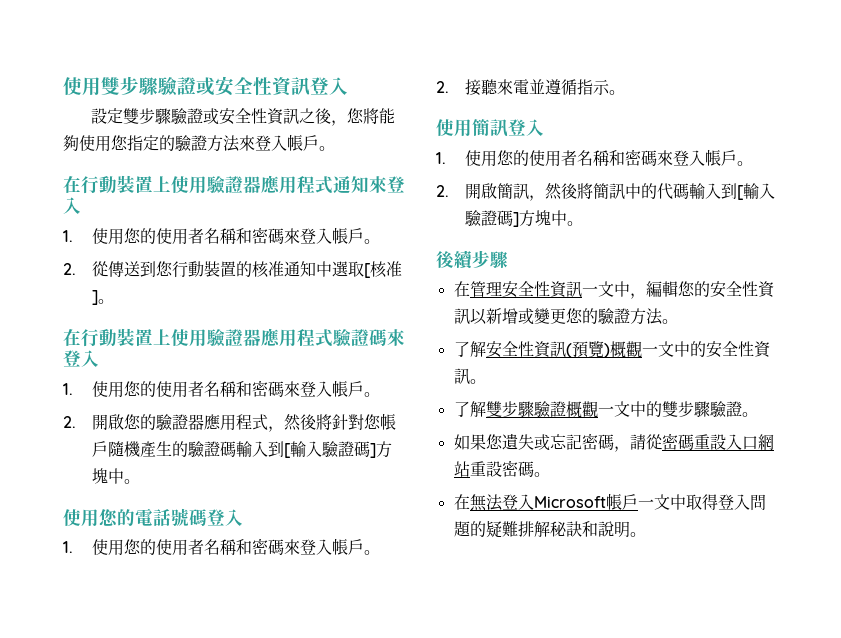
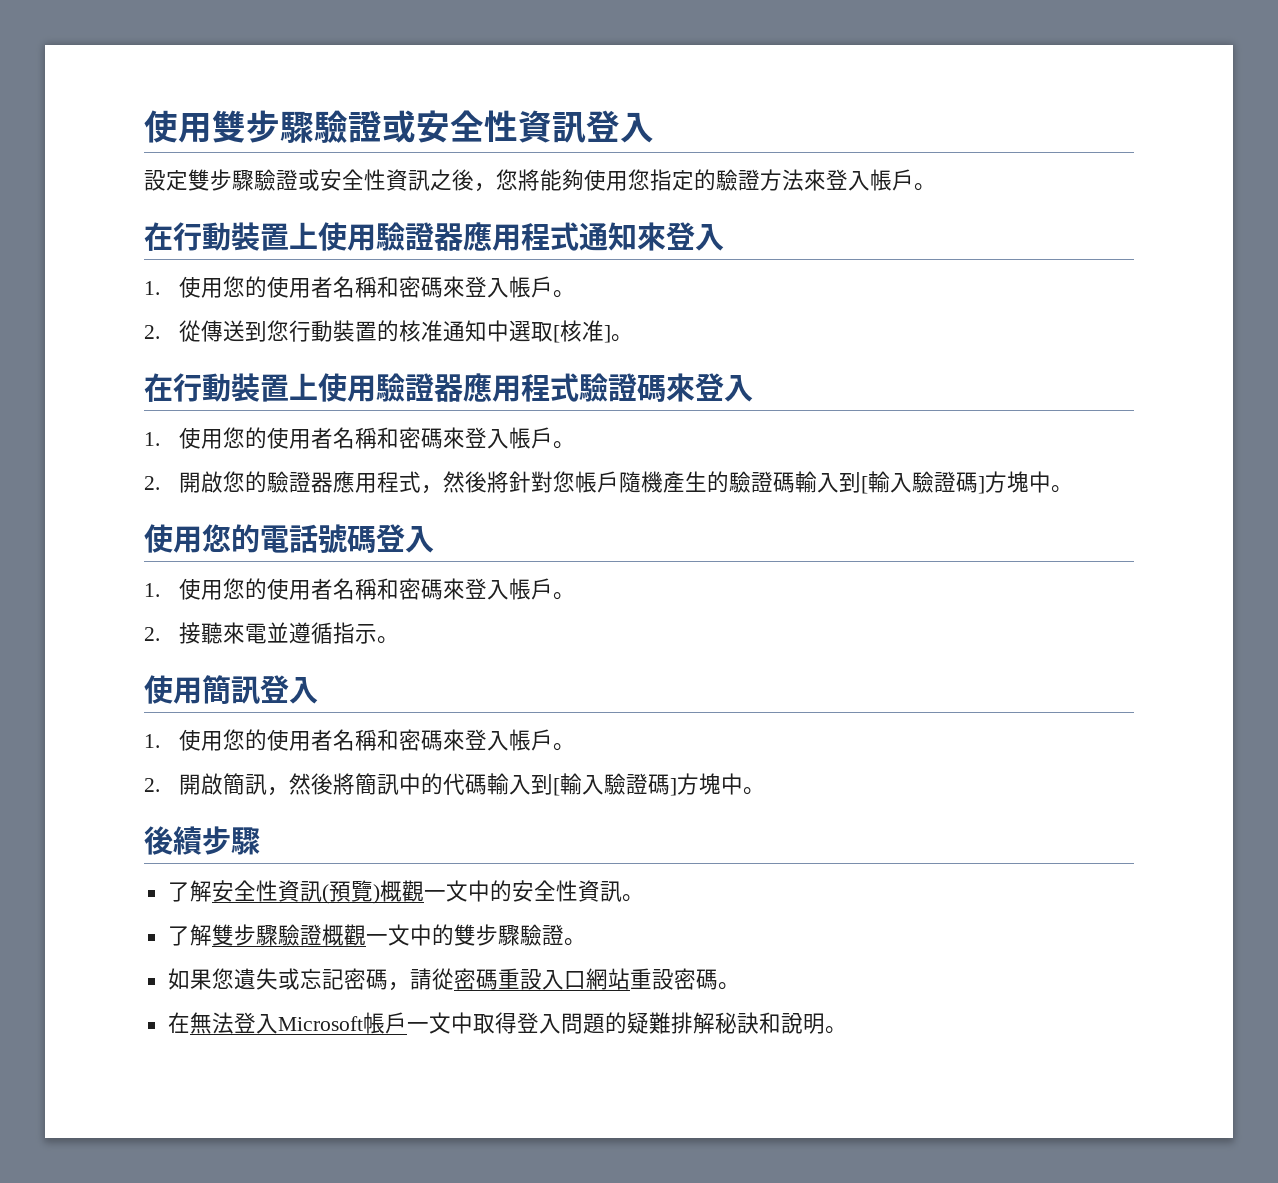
[453,281,775,299] [453,308,678,325] // 在管理安全性資訊一文中，編輯您的安全性資訊以新增或變更您的驗證方法。 -> (260, 841) none

